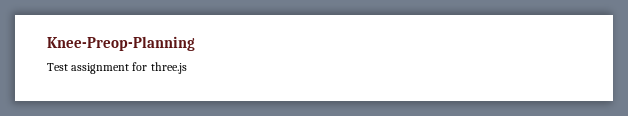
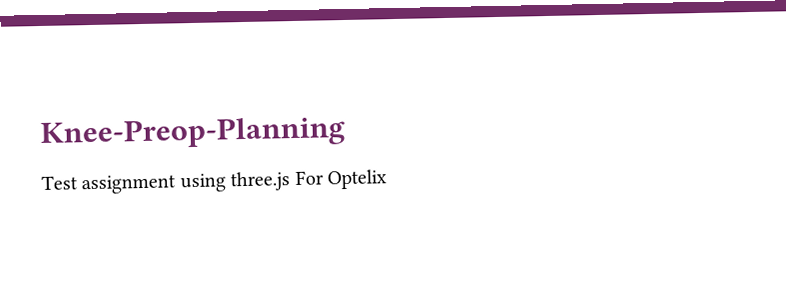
[132,62,187,74] for three.js -> [179,169,387,193] using three.js For Optelix

